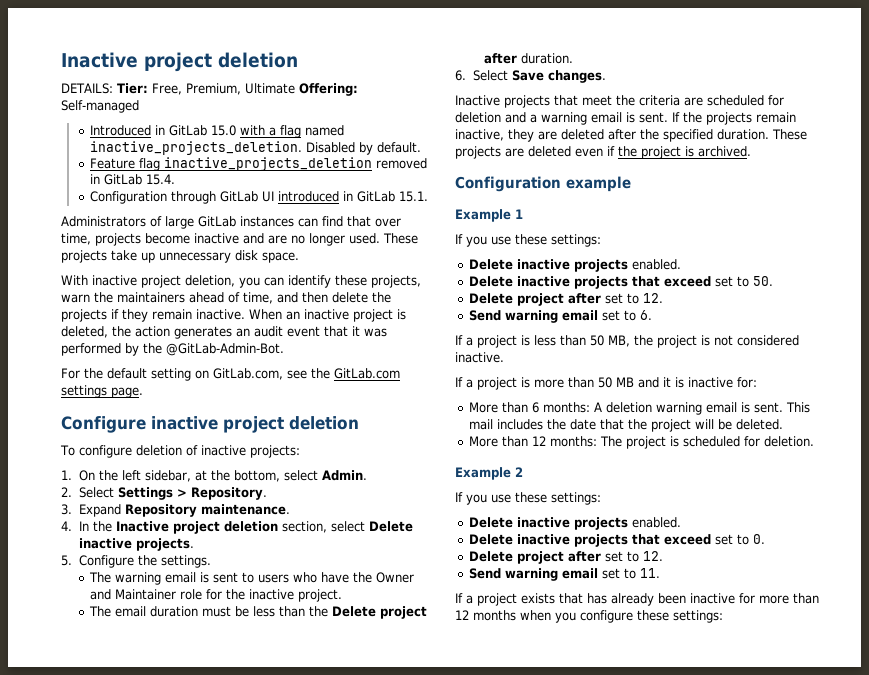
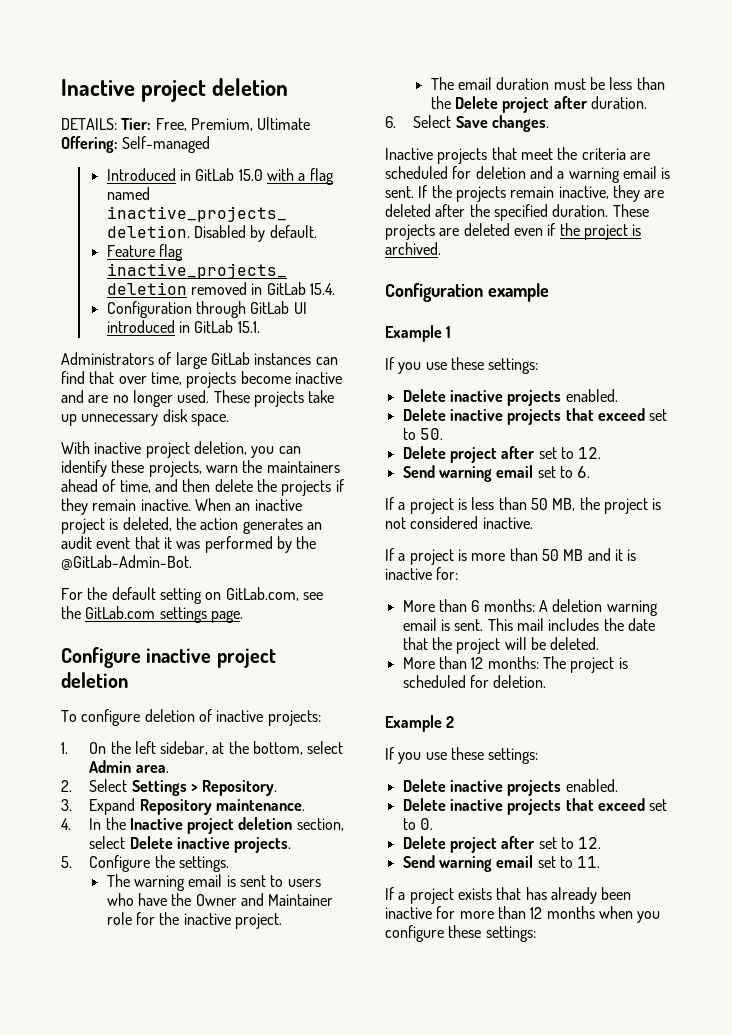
[321,470,367,481] Admin. -> [89,760,169,773] Admin area.

